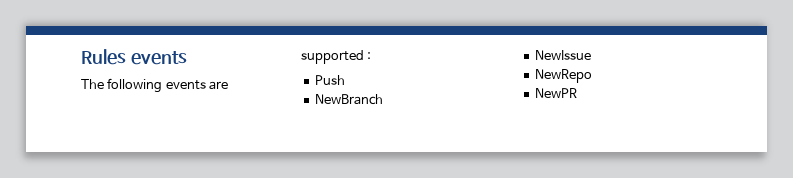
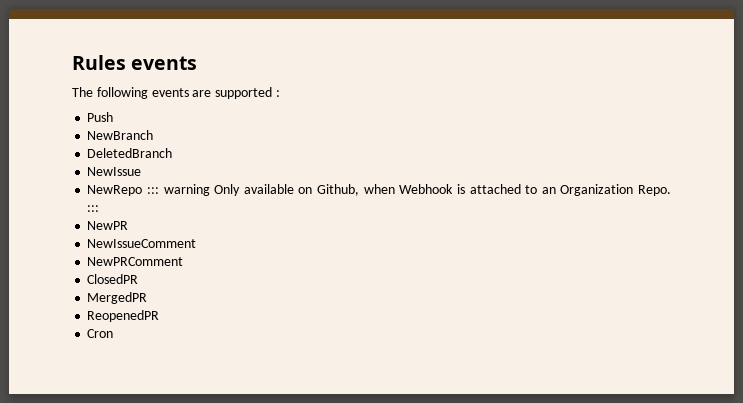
(383, 99) none -> [87,148,173,158] // DeletedBranch
[534,88,577,98] // NewPR -> [147,184,671,196] [87,205,100,212] [87,221,129,230] [87,239,197,248] [87,257,184,266] [87,274,139,284] [87,292,148,304] [87,310,160,322] [87,329,114,338] ::: warning Only available on Github, when Webhook is attached to an Organization Repo. ::: // NewPR // NewIssueComment // NewPRComment // ClosedPR // MergedPR // ReopenedPR // Cron

